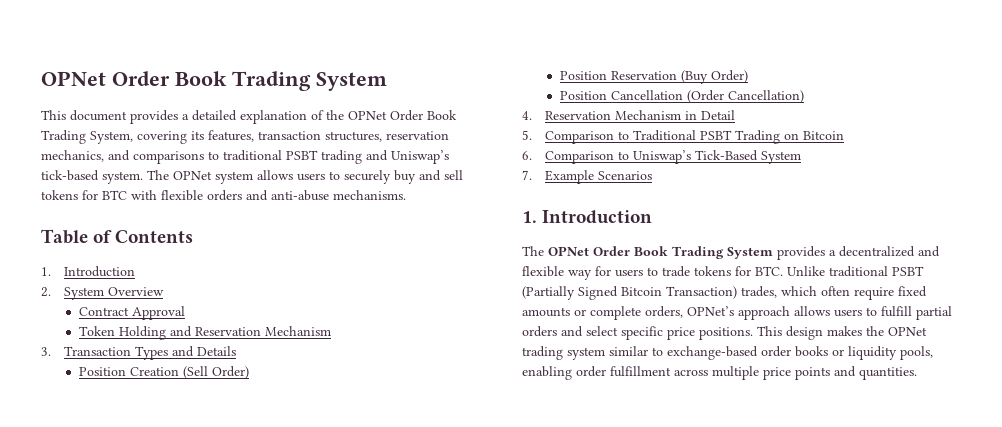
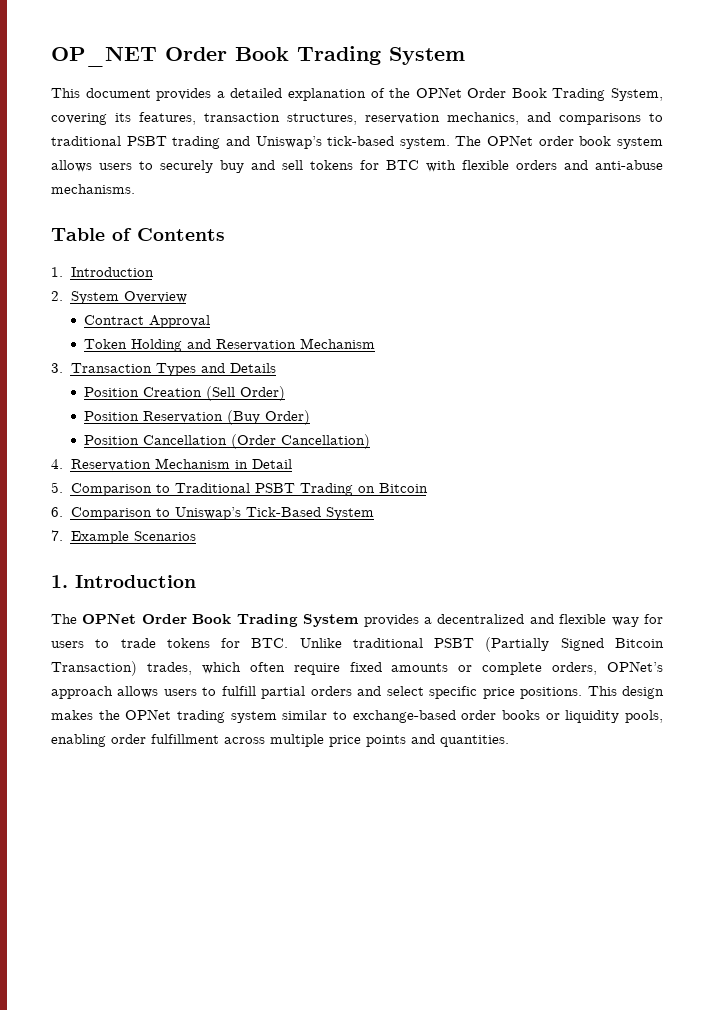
[41,71,106,86] OPNet -> [51,46,157,67] OP_NET
(212, 175) none -> [538,136,612,146] order book

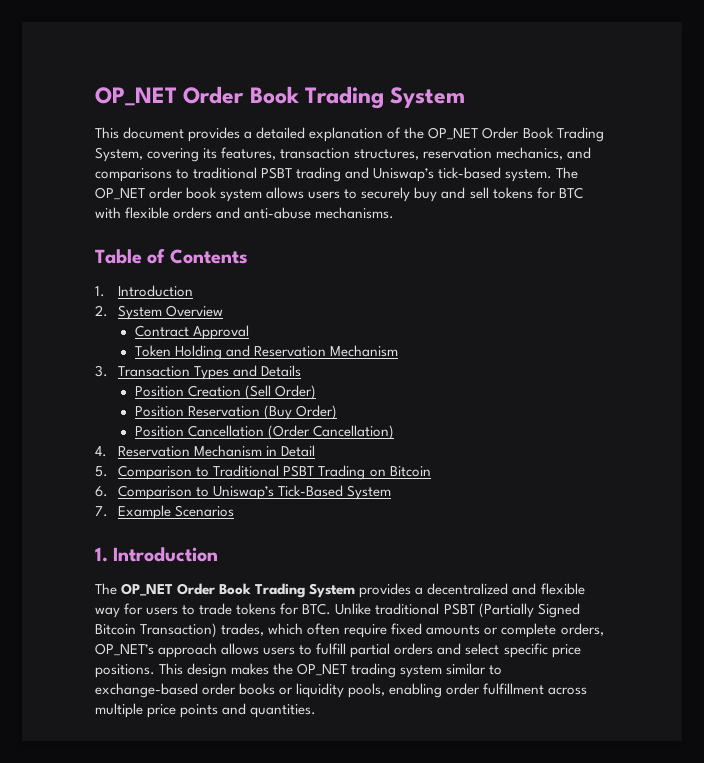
[415,87,462,98] OPNet -> [428,127,479,140] OP_NET
[487,135,534,146] OPNet -> [95,187,145,200] OP_NET
[82,613,137,624] OPNet -> [121,583,174,596] OP_NET
[606,661,663,672] OPNet’s -> [95,643,154,656] OP_NET’s
[125,709,172,720] OPNet -> [297,663,348,676] OP_NET

